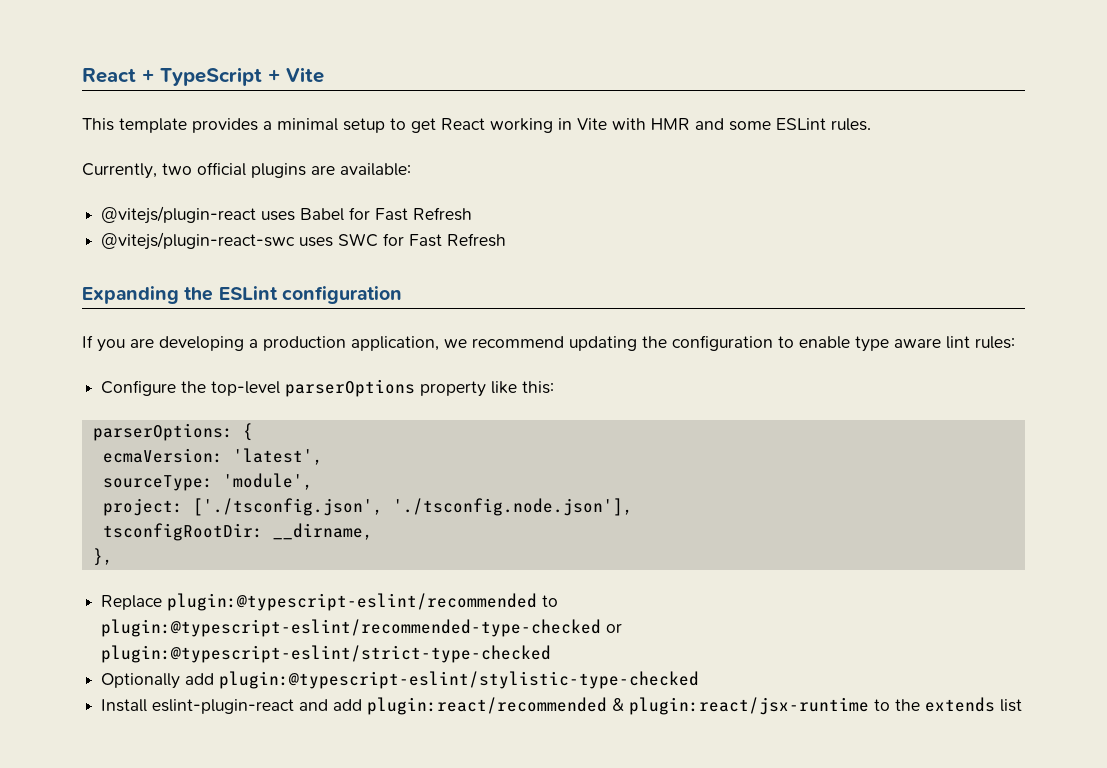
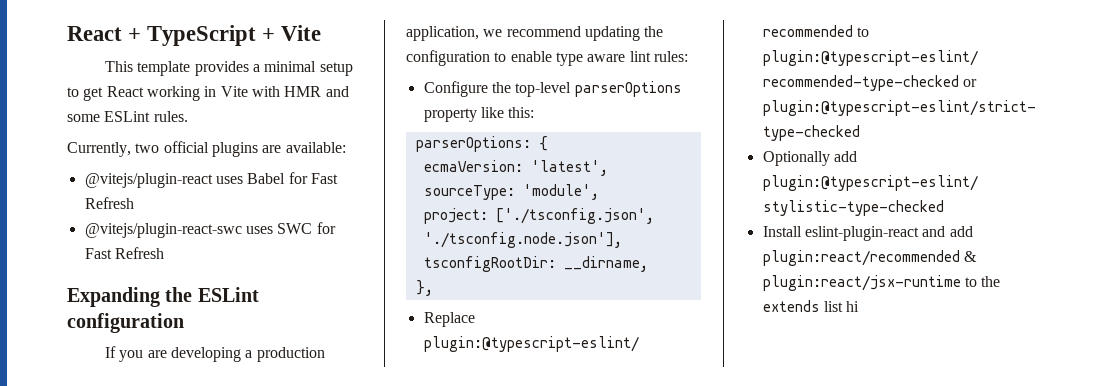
(1023, 705) none -> [846,301,860,312] hi

